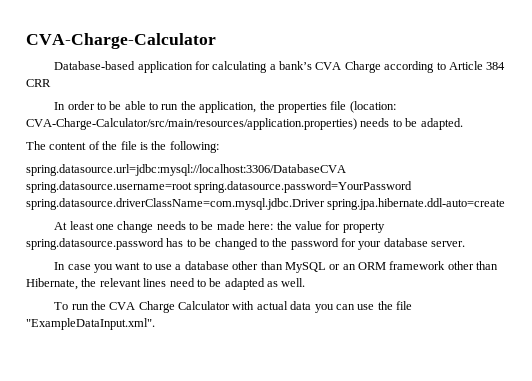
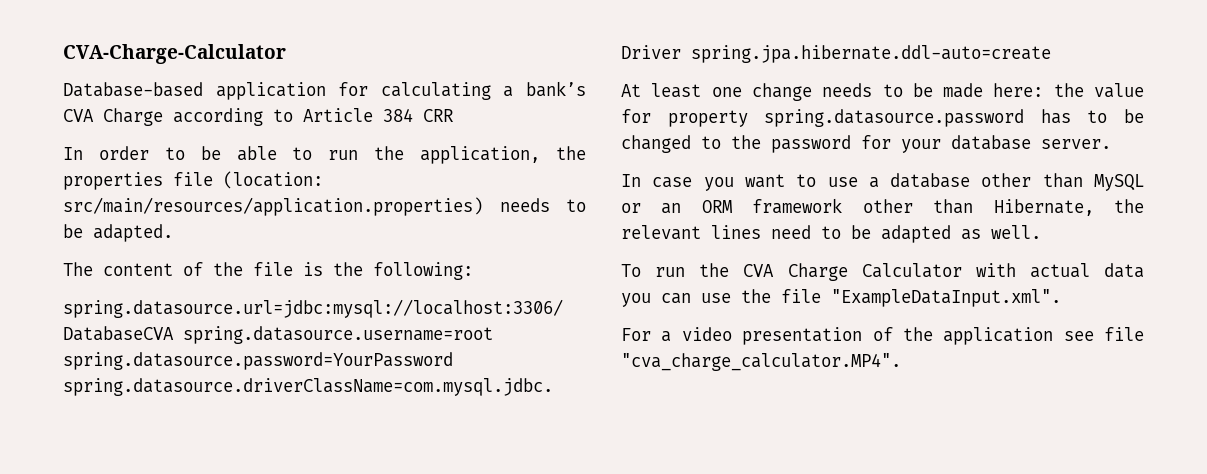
[26,118,357,130] CVA-Charge-Calculator/src/main/resources/application.properties) -> [63,197,483,216] src/main/resources/application.properties)
(155, 324) none -> [621,327,1144,345] [621,353,901,371] // For a video presentation of the application see file "cva_charge_calculator.MP4".

